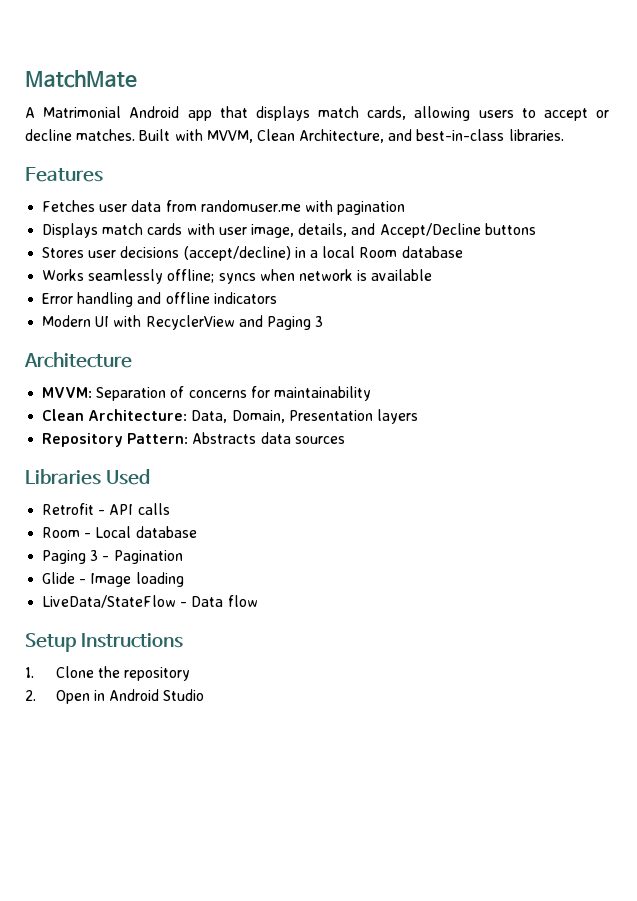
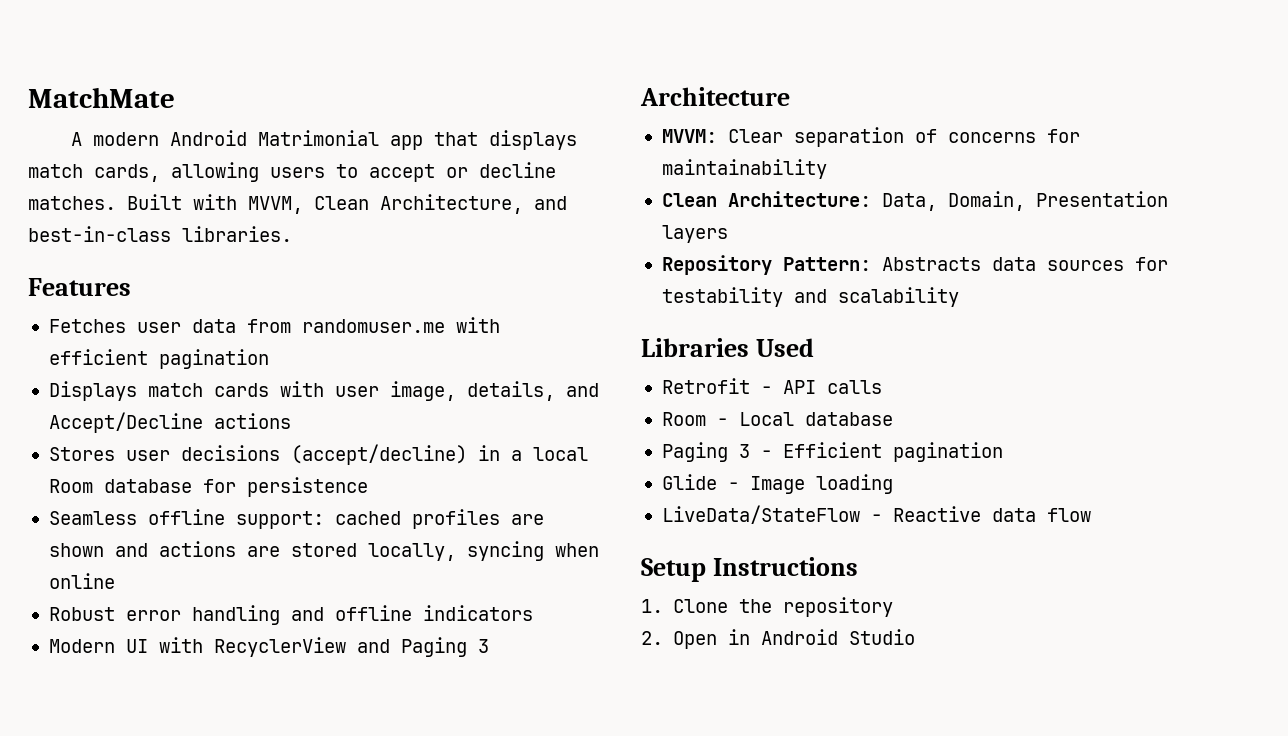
[43,106,180,118] Matrimonial Android -> [92,130,379,146] modern Android Matrimonial
(333, 206) none -> [48,349,148,365] efficient
[484,223,536,235] buttons -> [213,413,291,429] actions
[42,269,433,284] [42,293,74,304] // Works seamlessly offline; syncs when network is available // Error -> [202,477,368,497] [48,509,544,529] [48,541,599,561] [48,573,115,589] [48,607,181,621] for persistence // Seamless offline support: cached profiles are shown and actions are stored locally, syncing when online // Robust error
[96,387,167,401] Separation -> [727,127,904,147] Clear separation
(345, 440) none -> [1134,257,1168,271] [661,287,959,307] for testability and scalability
[113,550,183,564] Pagination -> [782,442,1003,462] Efficient pagination
[191,596,224,607] Data -> [892,506,1036,522] Reactive data

